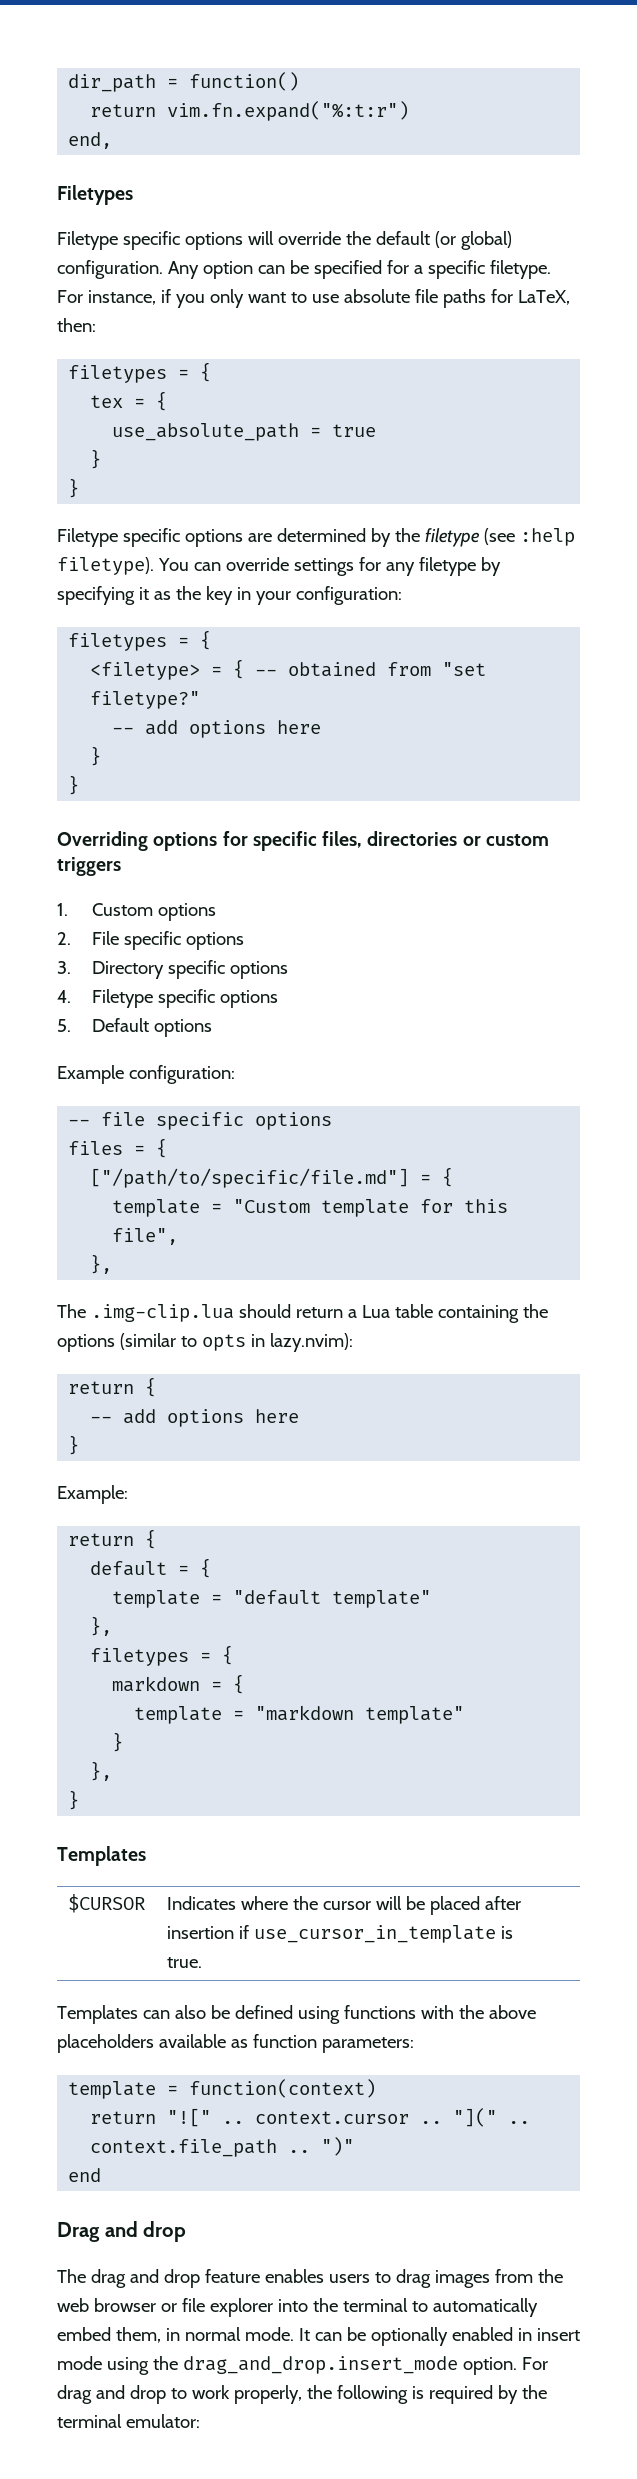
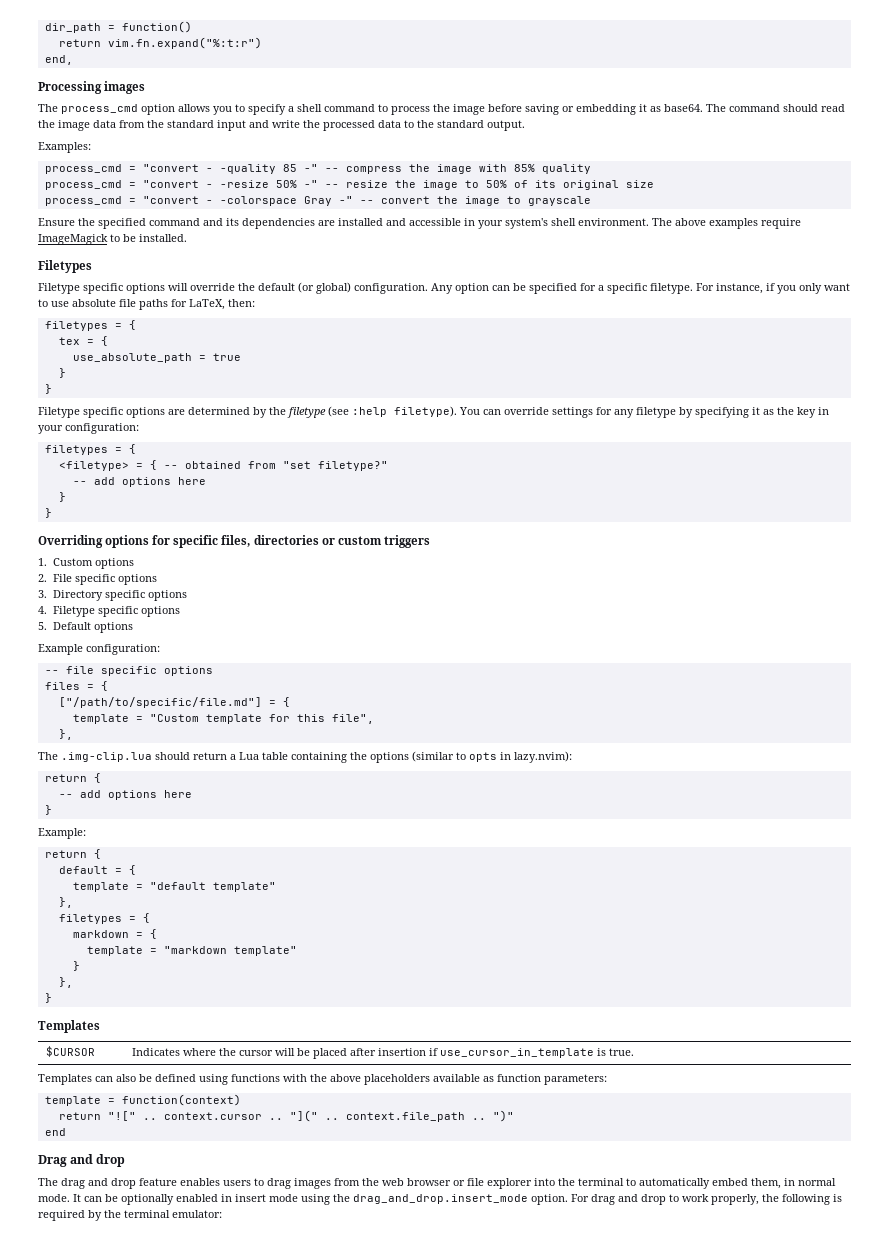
(113, 140) none -> [38,81,146,94] [38,104,845,115] [38,120,525,131] [38,142,91,153] [44,164,591,174] [44,180,654,190] [44,196,591,206] [38,218,801,229] [38,234,187,245] // Processing images // The process_cmd option allows you to specify a shell command to process the image before saving or embedding it as base64. The command should read the image data from the standard input and write the processed data to the standard output. // Examples: // process_cmd = "convert - -quality 85 -" -- compress the image with 85% quality // process_cmd = "convert - -resize 50% -" -- resize the image to 50% of its original size // process_cmd = "convert - -colorspace Gray -" -- convert the image to grayscale // Ensure the specified command and its dependencies are installed and accessible in your system's shell environment. The above examples require ImageMagick to be installed.

